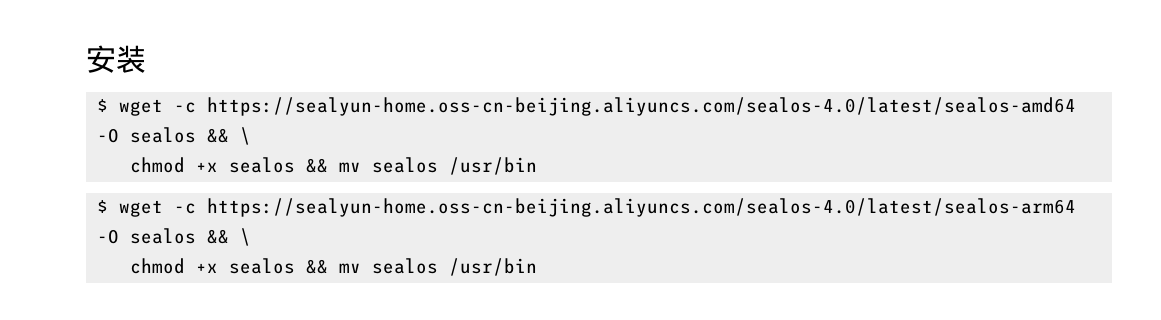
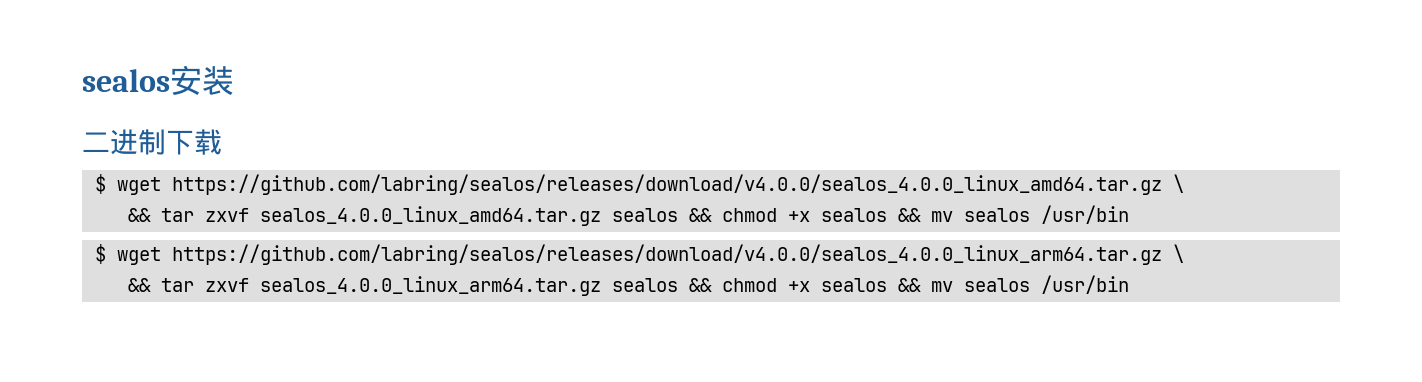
(86, 59) none -> [82,69,170,92] sealos
[97,97,1077,116] [97,127,252,145] // $ wget -c https://sealyun-home.oss-cn-beijing.aliyuncs.com/sealos-4.0/latest/sealos-amd64 -O sealos && \ // -> [82,129,222,155] [94,174,1184,195] [127,206,712,226] // 二进制下载 // $ wget https://github.com/labring/sealos/releases/download/v4.0.0/sealos_4.0.0_linux_amd64.tar.gz \ // && tar zxvf sealos_4.0.0_linux_amd64.tar.gz sealos &&
[174,198,1077,217] [97,228,252,246] -c https://sealyun-home.oss-cn-beijing.aliyuncs.com/sealos-4.0/latest/sealos-arm64 -O sealos && \ // -> [171,244,1184,265] [127,276,712,296] https://github.com/labring/sealos/releases/download/v4.0.0/sealos_4.0.0_linux_arm64.tar.gz \ // && tar zxvf sealos_4.0.0_linux_arm64.tar.gz sealos &&

